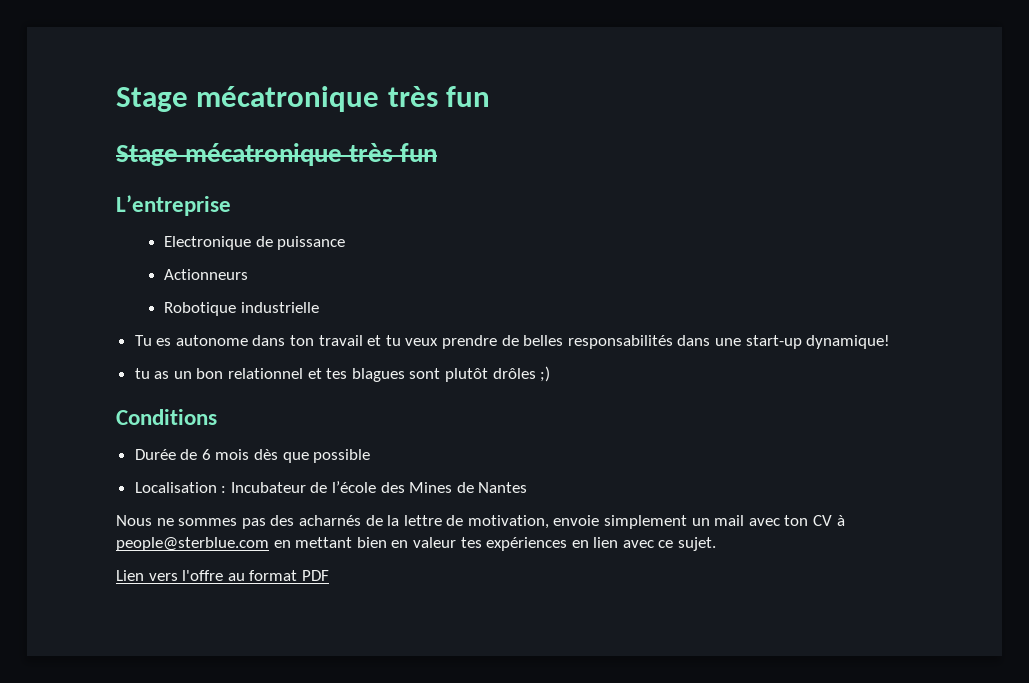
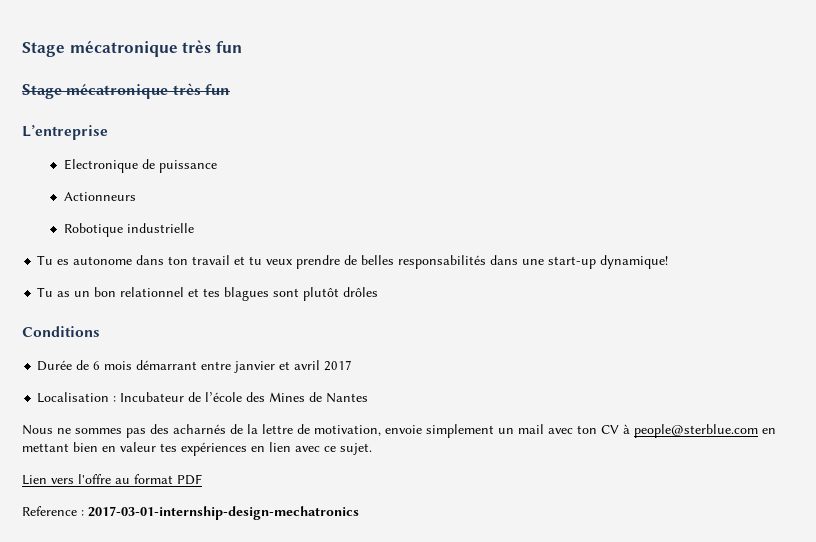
[134,368,150,379] tu -> [37,287,54,297] Tu
[540,366,551,382] ;) -> (379, 292) none
[254,449,371,463] dès que possible -> [136,360,353,373] démarrant entre janvier et avril 2017
(329, 575) none -> [22,506,359,520] // Reference : 2017-03-01-internship-design-mechatronics

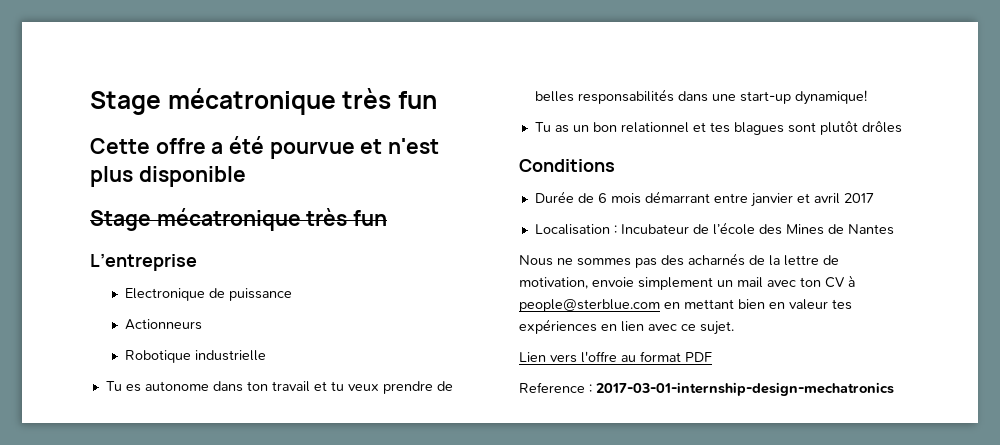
[22,40,242,57] Stage mécatronique très fun -> [90,88,437,115] [90,136,440,159] [90,166,246,187] Stage mécatronique très fun // Cette offre a été pourvue et n'est plus disponible

